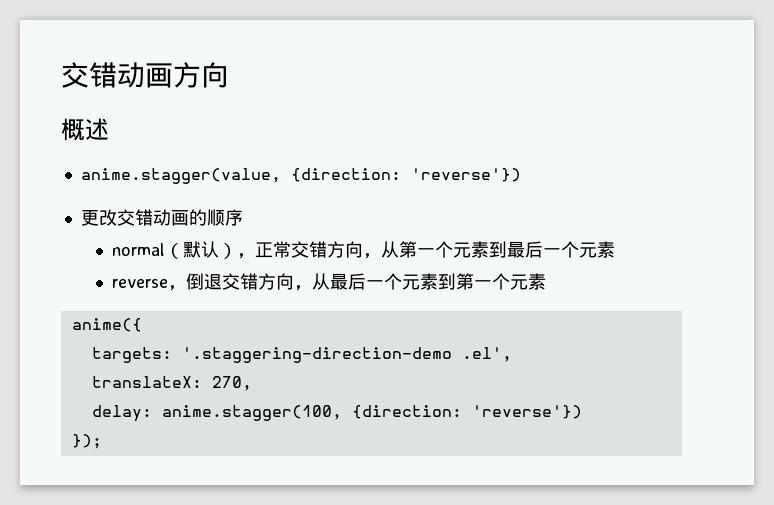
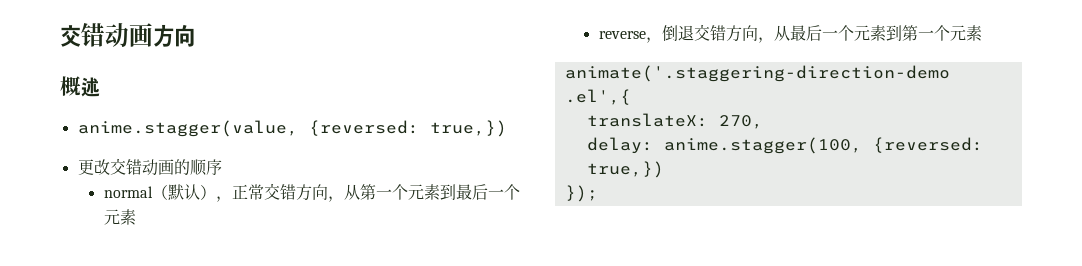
[290,168,521,182] {direction: 'reverse'}) -> [308,120,507,137] {reversed: true,})
[71,318,142,332] [91,347,512,363] anime({ // targets: '.staggering-direction-demo .el', -> [564,65,950,82] [564,89,631,105] animate('.staggering-direction-demo .el',{
[351,405,582,419] {direction: 'reverse'}) -> [872,137,983,153] [586,161,664,178] {reversed: true,})

